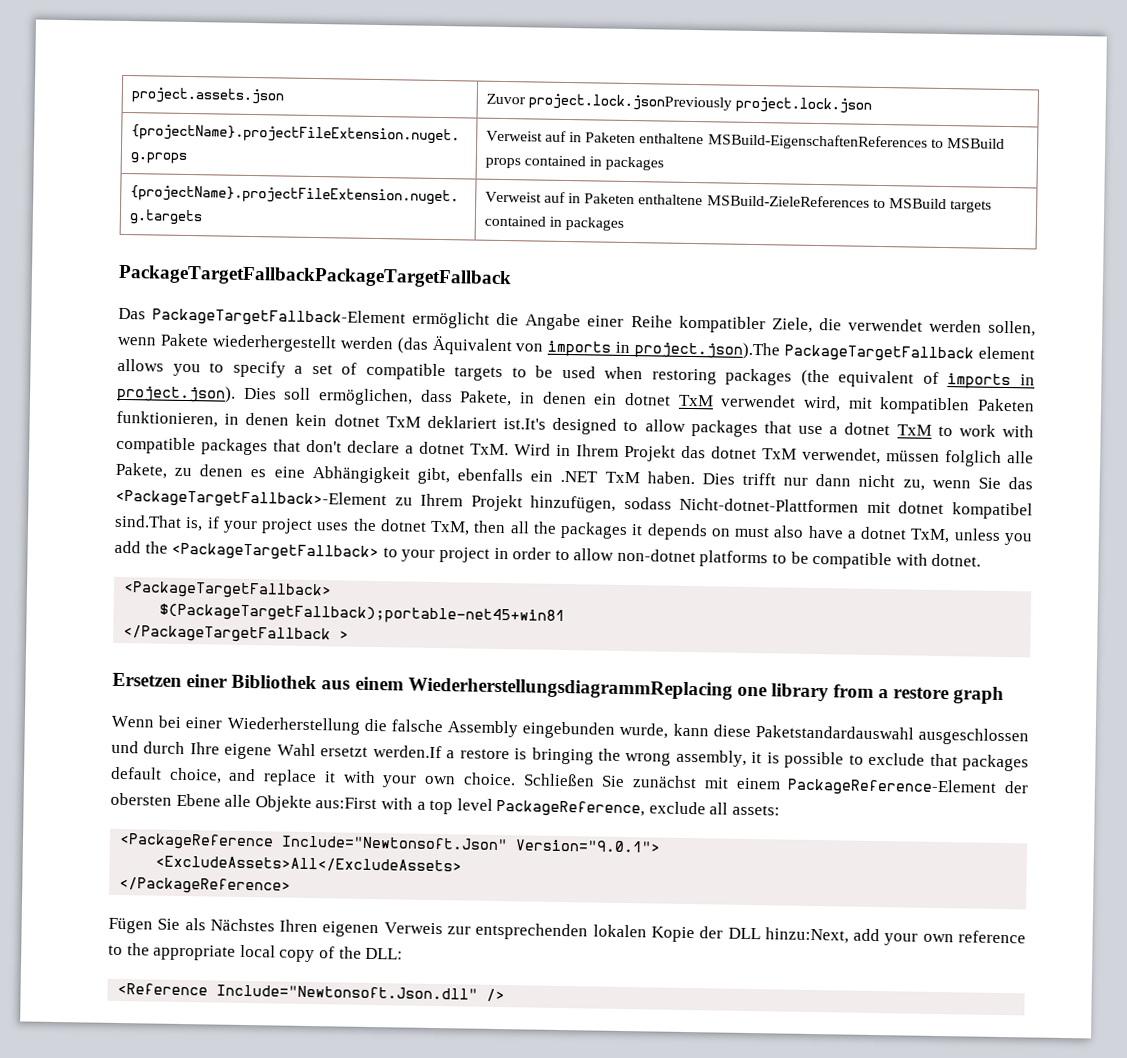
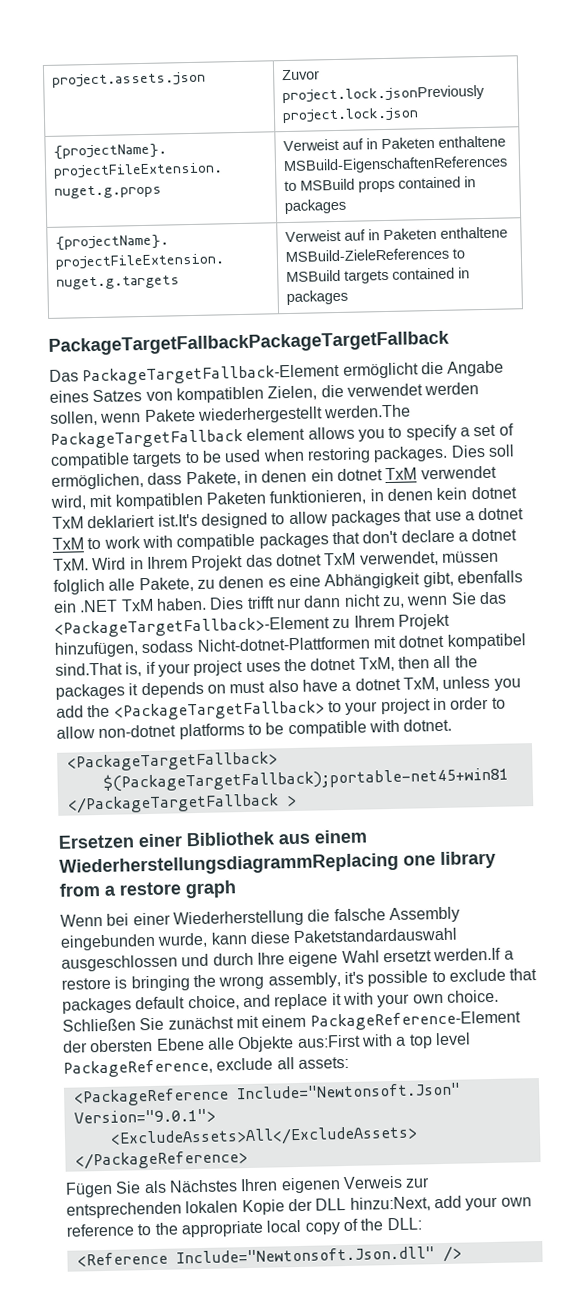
[587,315,813,334] einer Reihe kompatibler Ziele, -> [49,385,318,404] eines Satzes von kompatiblen Zielen,
[339,335,781,360] werden (das Äquivalent von imports in project.json).The -> [323,404,412,419] werden.The
[725,368,1035,390] [116,384,236,403] packages (the equivalent of imports in project.json). -> [373,445,449,463] packages.
[751,752,780,764] it is -> [343,971,364,985] it's

